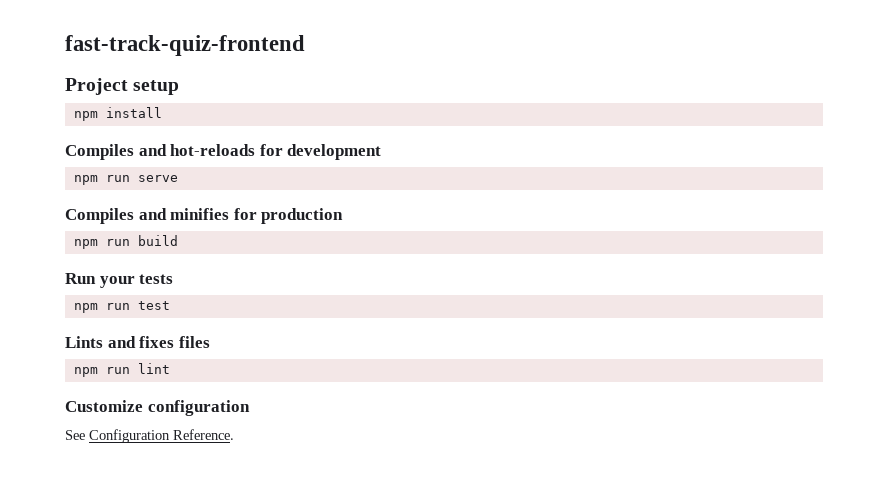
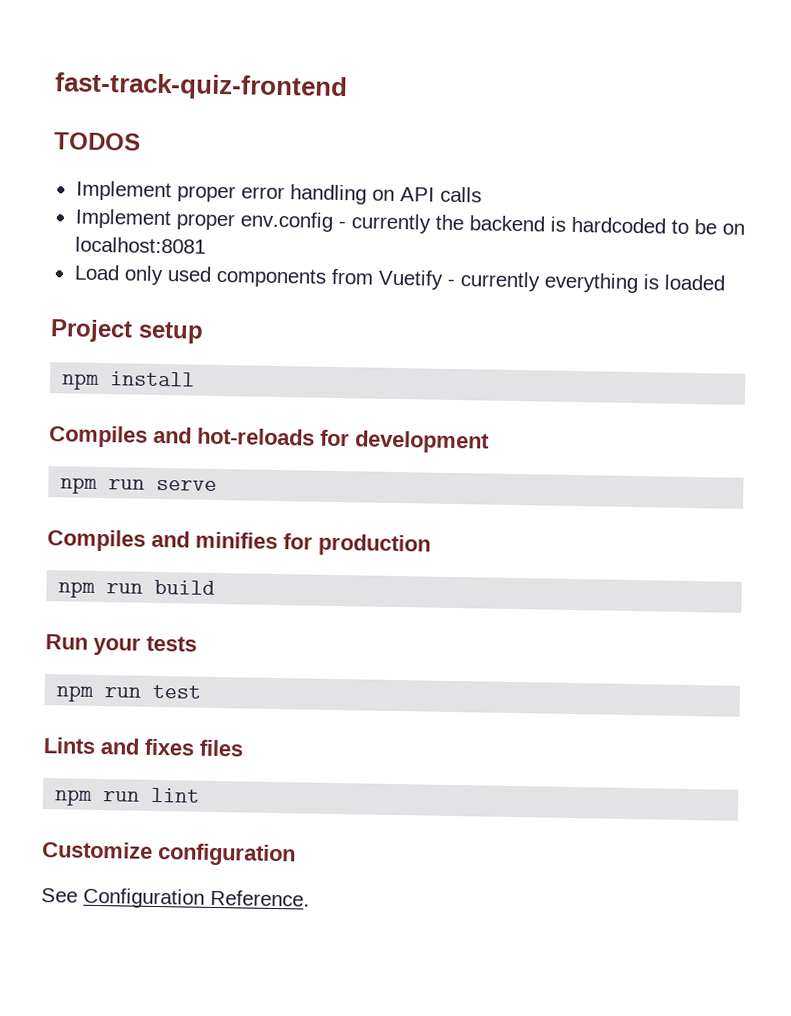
(305, 45) none -> [54,132,141,151] [75,180,482,205] [74,208,745,235] [74,236,206,254] [73,264,725,294] // TODOS // Implement proper error handling on API calls // Implement proper env.config - currently the backend is hardcoded to be on localhost:8081 // Load only used components from Vuetify - currently everything is loaded

